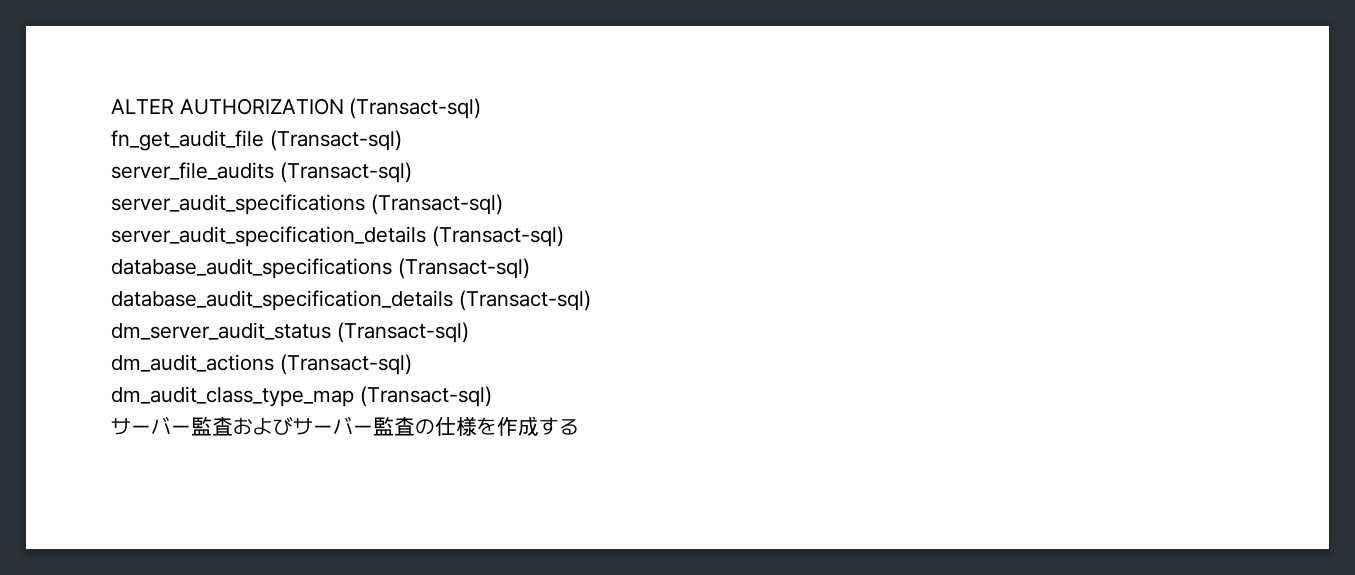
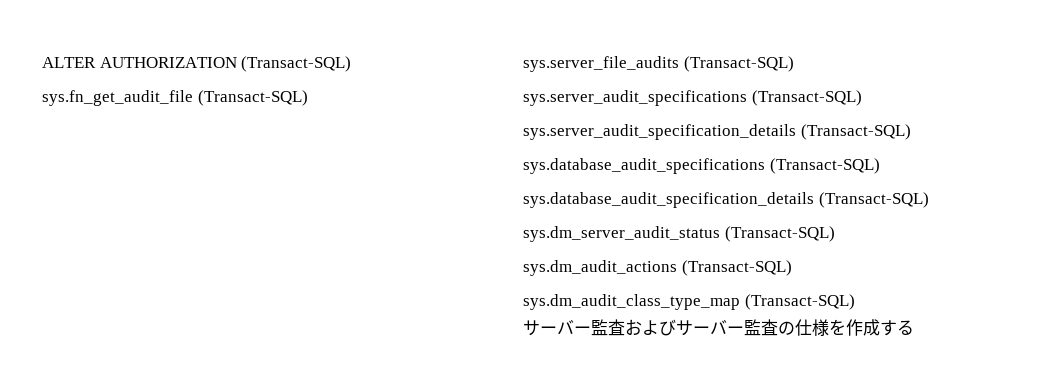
[349,98,482,119] [111,130,402,151] [111,162,412,183] [111,194,503,215] [111,226,564,247] [111,258,530,279] [111,290,591,311] [111,322,469,343] [111,354,412,375] [111,386,492,407] (Transact-sql) // fn_get_audit_file (Transact-sql) // server_file_audits (Transact-sql) // server_audit_specifications (Transact-sql) // server_audit_specification_details (Transact-sql) // database_audit_specifications (Transact-sql) // database_audit_specification_details (Transact-sql) // dm_server_audit_status (Transact-sql) // dm_audit_actions (Transact-sql) // dm_audit_class_type_map (Transact-sql) -> [241,56,352,72] [42,90,308,106] [523,56,794,72] [523,90,862,106] [523,124,911,140] [523,158,880,174] [523,192,929,208] [523,226,835,242] [523,260,792,276] [523,294,855,310] (Transact-SQL) // sys.fn_get_audit_file (Transact-SQL) // sys.server_file_audits (Transact-SQL) // sys.server_audit_specifications (Transact-SQL) // sys.server_audit_specification_details (Transact-SQL) // sys.database_audit_specifications (Transact-SQL) // sys.database_audit_specification_details (Transact-SQL) // sys.dm_server_audit_status (Transact-SQL) // sys.dm_audit_actions (Transact-SQL) // sys.dm_audit_class_type_map (Transact-SQL)

